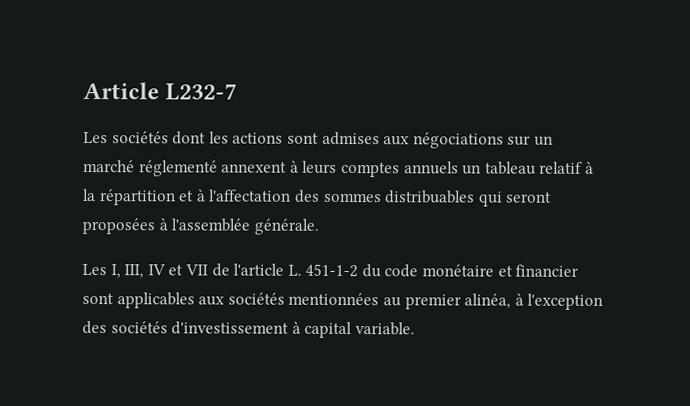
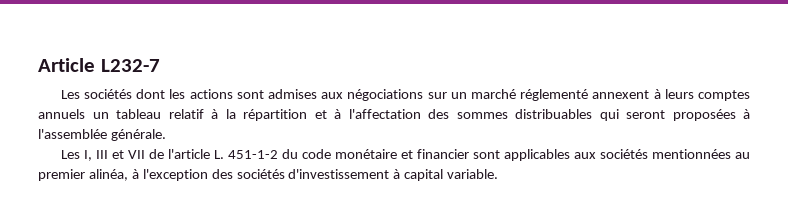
[124,264,166,279] III, IV -> [95,150,108,159] III

